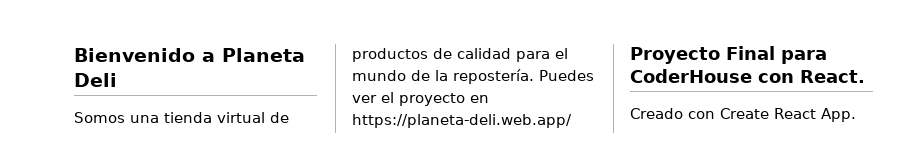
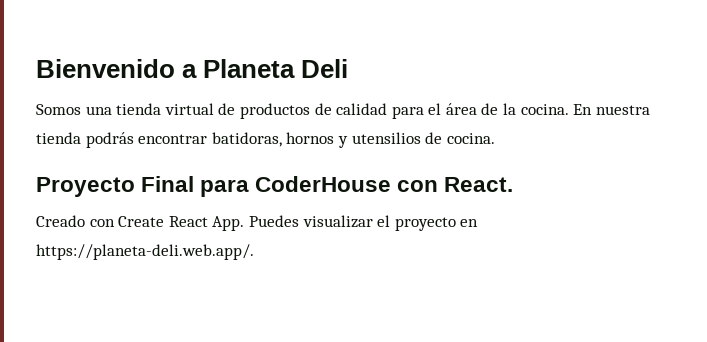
[352,70,406,81] mundo -> [445,103,477,115] área
[453,69,594,84] [352,92,489,106] [352,114,572,128] repostería. Puedes ver el proyecto en https://planeta-deli.web.app/ -> [520,104,650,115] [36,132,495,148] cocina. En nuestra tienda podrás encontrar batidoras, hornos y utensilios de cocina.
(856, 115) none -> [248,215,479,231] [36,244,254,260] Puedes visualizar el proyecto en https://planeta-deli.web.app/.

